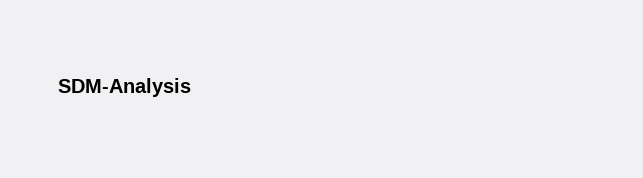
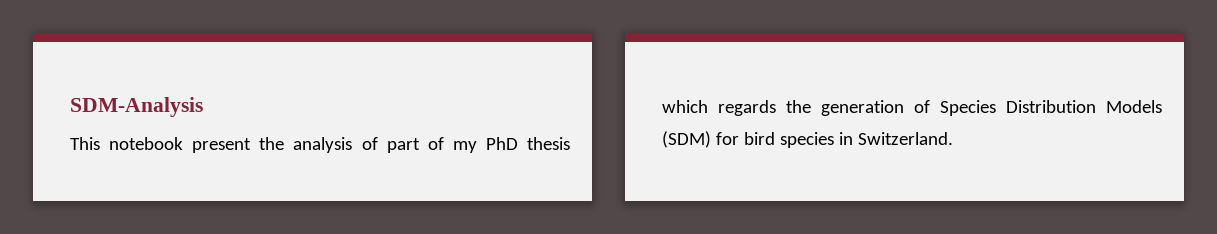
(191, 87) none -> [70,137,571,153] [662,100,1162,116] [662,131,953,148] // This notebook present the analysis of part of my PhD thesis which regards the generation of Species Distribution Models (SDM) for bird species in Switzerland.

